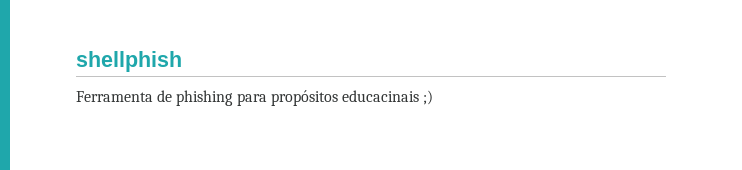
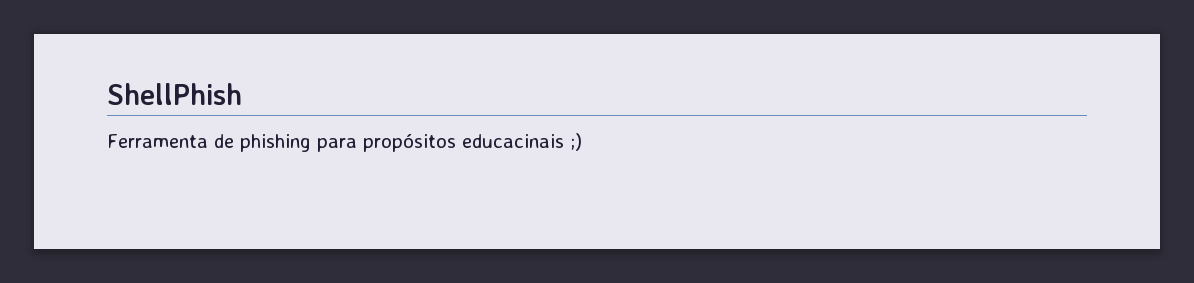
[76,51,182,72] shellphish -> [107,83,242,105] ShellPhish

